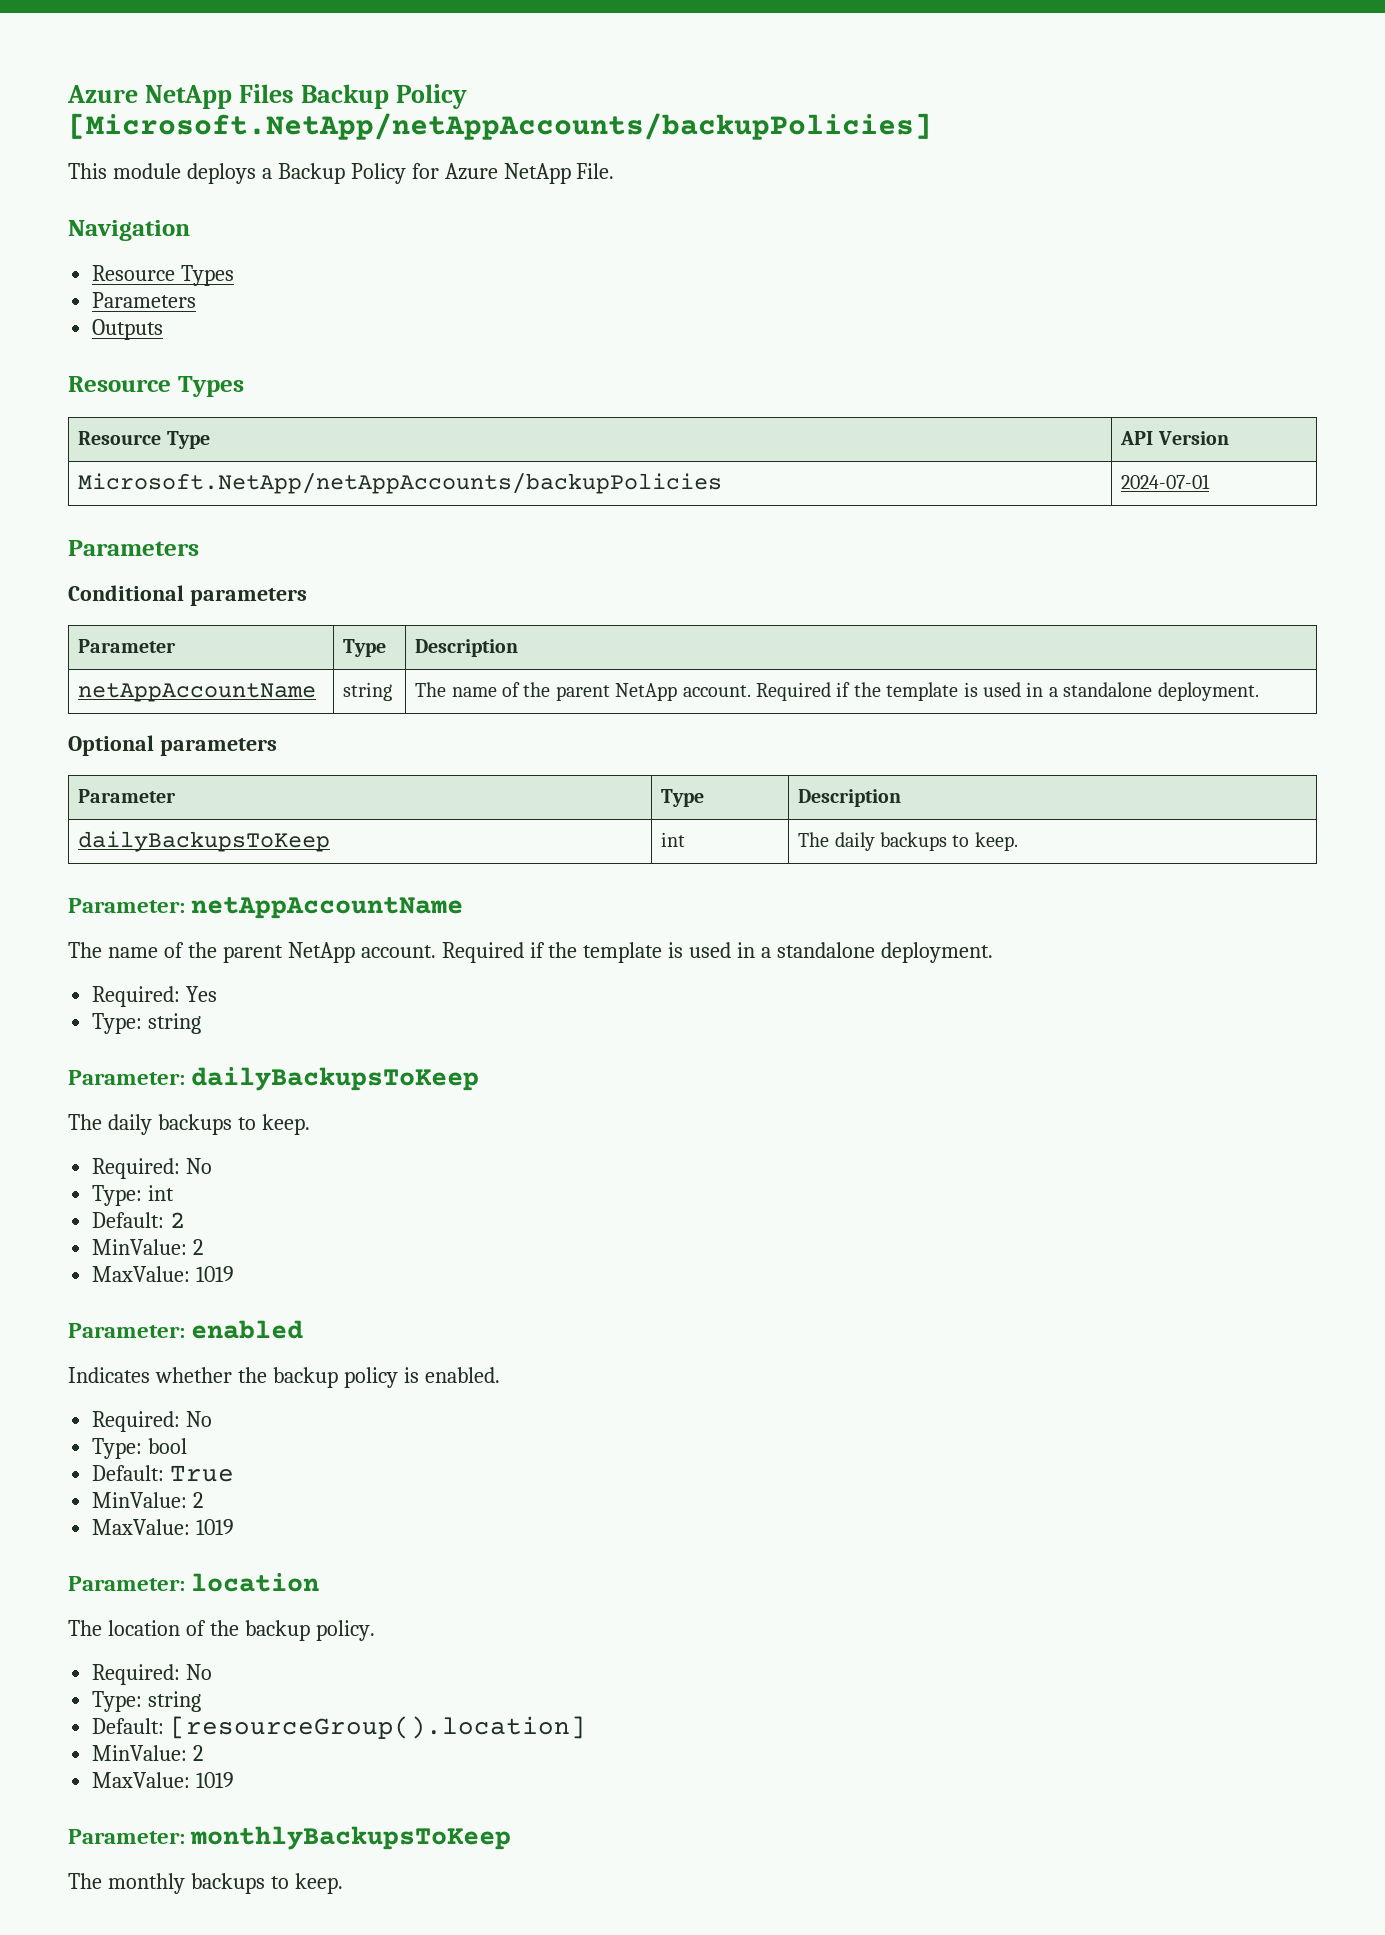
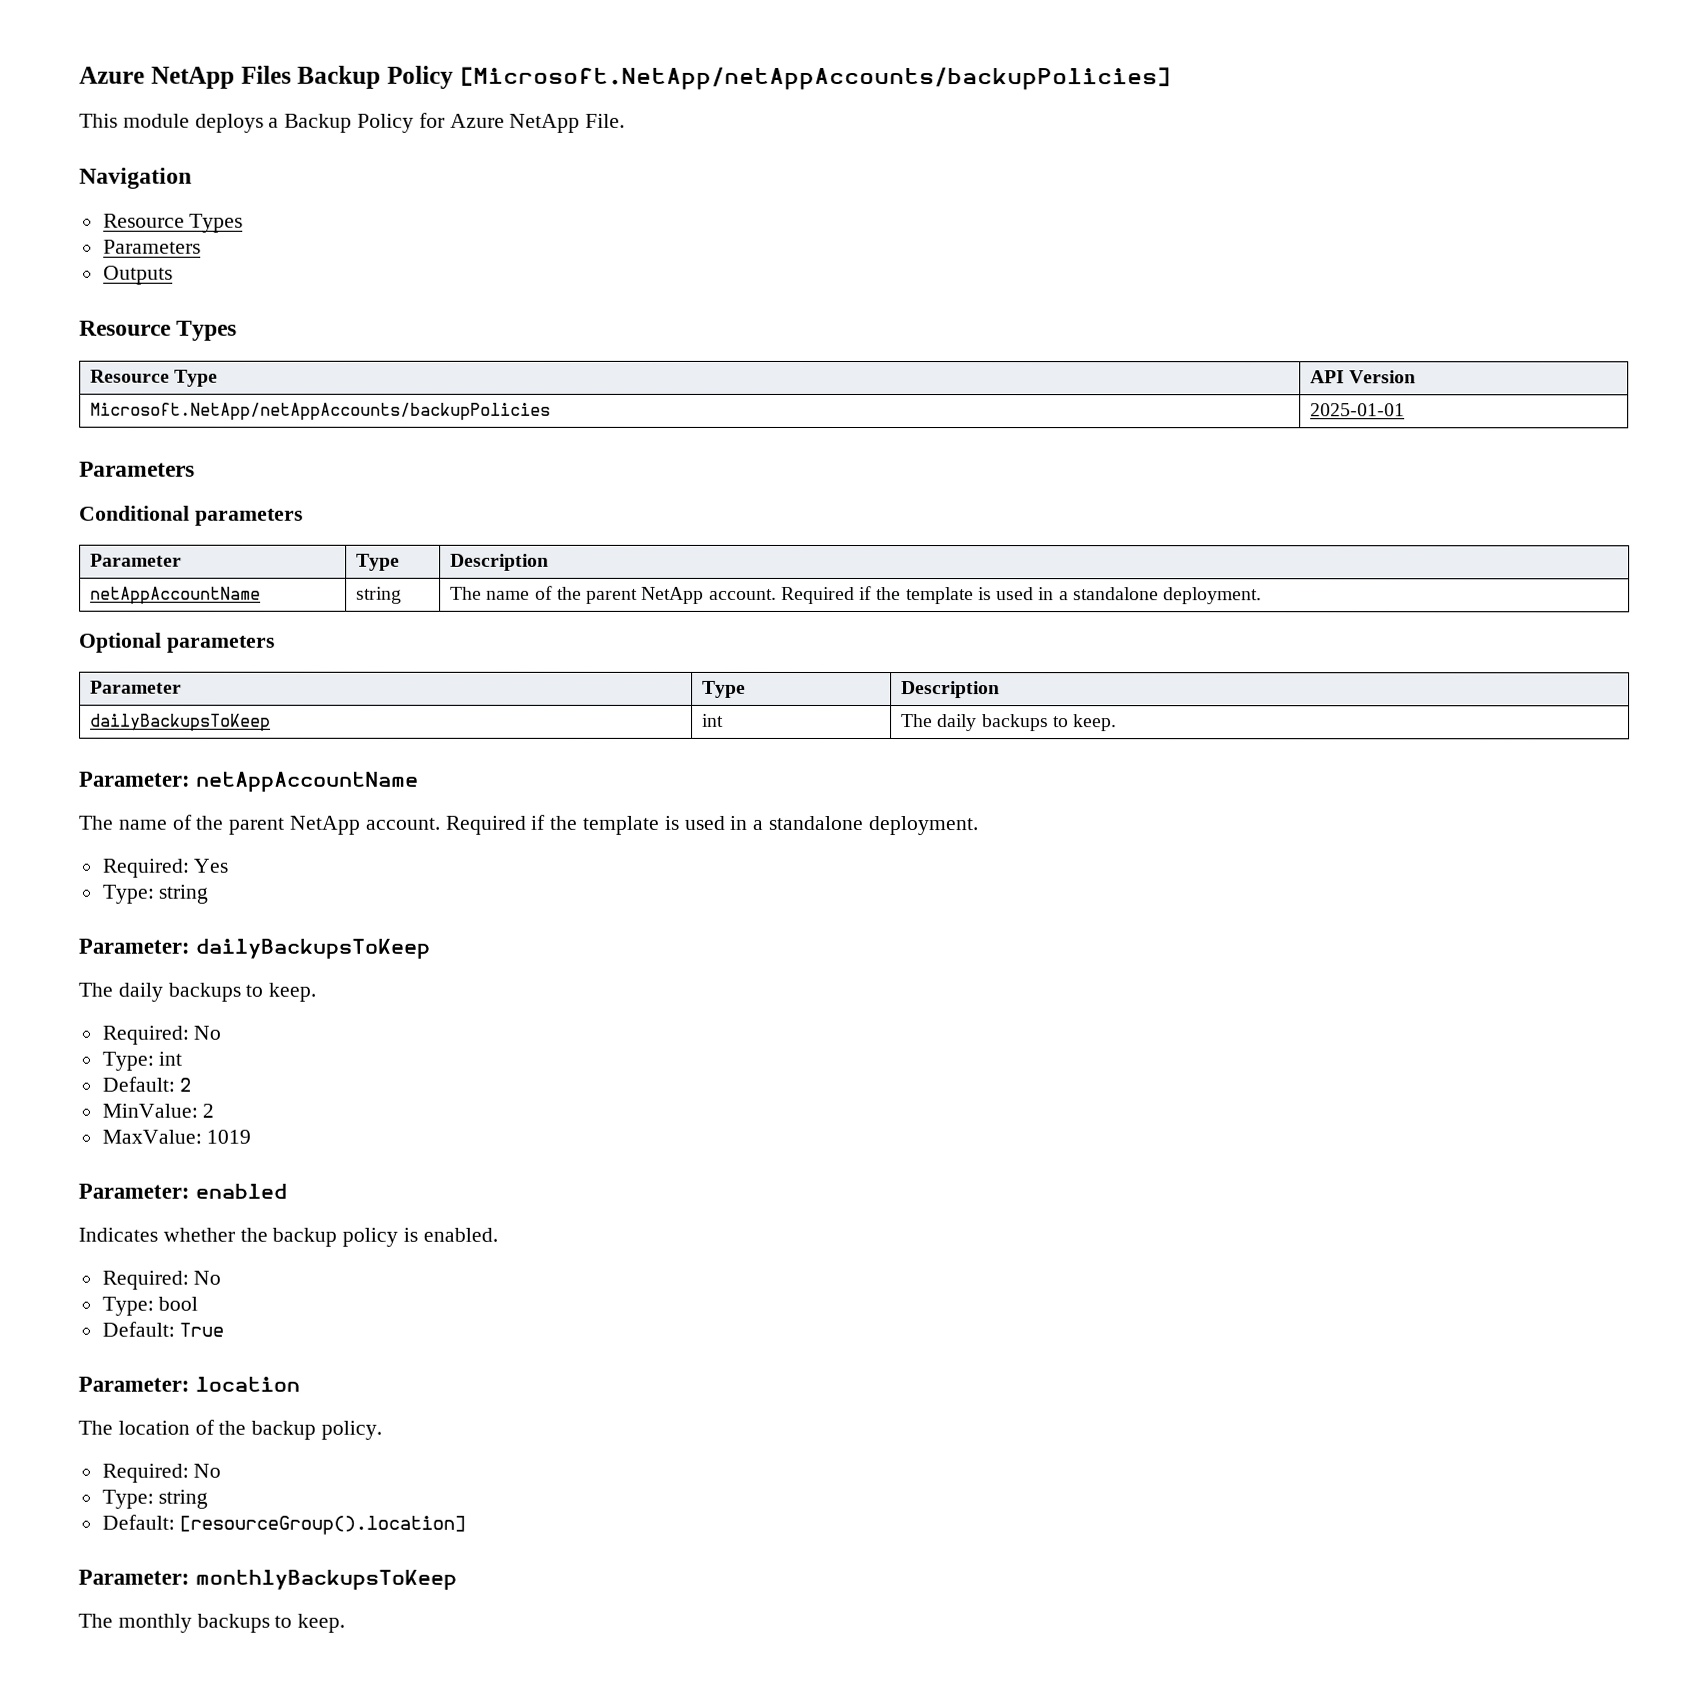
[1121,474,1211,489] 2024-07-01 -> [1310,403,1406,417] 2025-01-01
[92,1492,204,1508] [92,1519,235,1535] // MinValue: 2 // MaxValue: 1019 -> (225, 1329) none
[92,1745,204,1761] [92,1772,235,1788] // MinValue: 2 // MaxValue: 1019 -> (467, 1525) none

